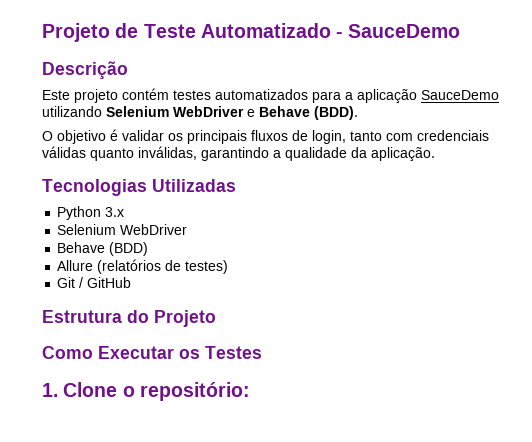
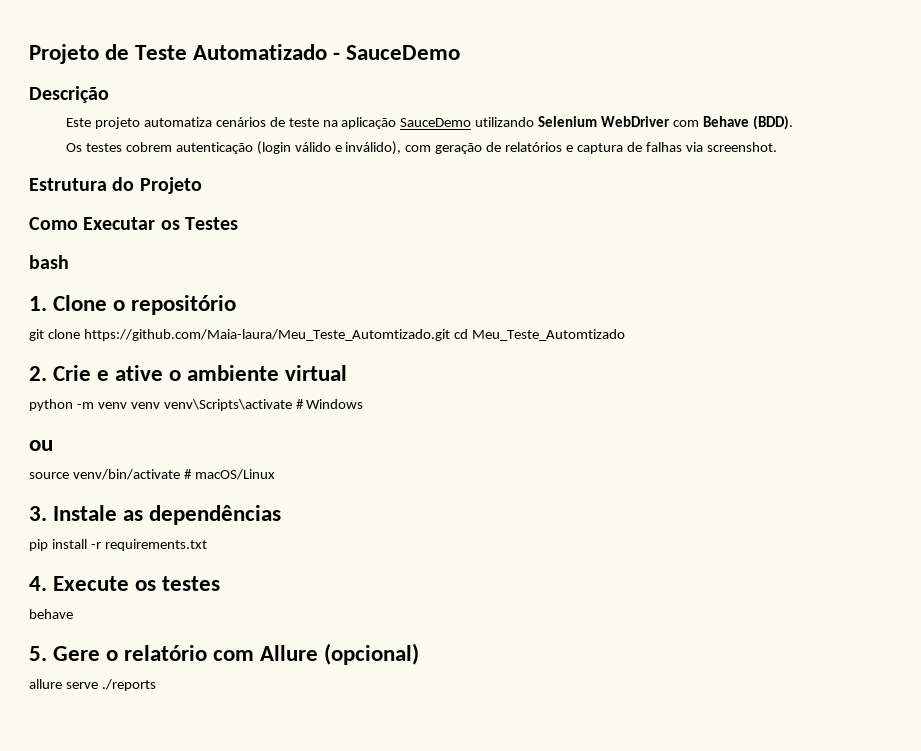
[122,88,353,103] contém testes automatizados para a -> [143,117,338,127] automatiza cenários de teste na
[247,109,255,117] e -> [673,120,700,127] com
[42,129,489,144] [42,146,435,161] [42,179,236,196] [57,206,125,220] [57,224,188,235] [57,242,149,256] [57,259,229,274] [57,277,132,288] O objetivo é validar os principais fluxos de login, tanto com credenciais válidas quanto inválidas, garantindo a qualidade da aplicação. // Tecnologias Utilizadas // Python 3.x // Selenium WebDriver // Behave (BDD) // Allure (relatórios de testes) // Git / GitHub -> [66,141,777,155] Os testes cobrem autenticação (login válido e inválido), com geração de relatórios e captura de falhas via screenshot.
(262, 352) none -> [29,255,69,269] // bash
[139,382,250,401] repositório: -> [131,295,237,315] [29,329,625,341] [29,365,348,381] [29,399,364,411] [29,440,53,451] [29,469,275,480] [29,505,282,525] [29,539,207,551] [29,576,221,591] [29,609,73,619] [29,643,420,665] [29,679,156,691] repositório // git clone https://github.com/Maia-laura/Meu_Teste_Automtizado.git cd Meu_Teste_Automtizado // 2. Crie e ative o ambiente virtual // python -m venv venv venv\Scripts\activate # Windows // ou // source venv/bin/activate # macOS/Linux // 3. Instale as dependências // pip install -r requirements.txt // 4. Execute os testes // behave // 5. Gere o relatório com Allure (opcional) // allure serve ./reports

